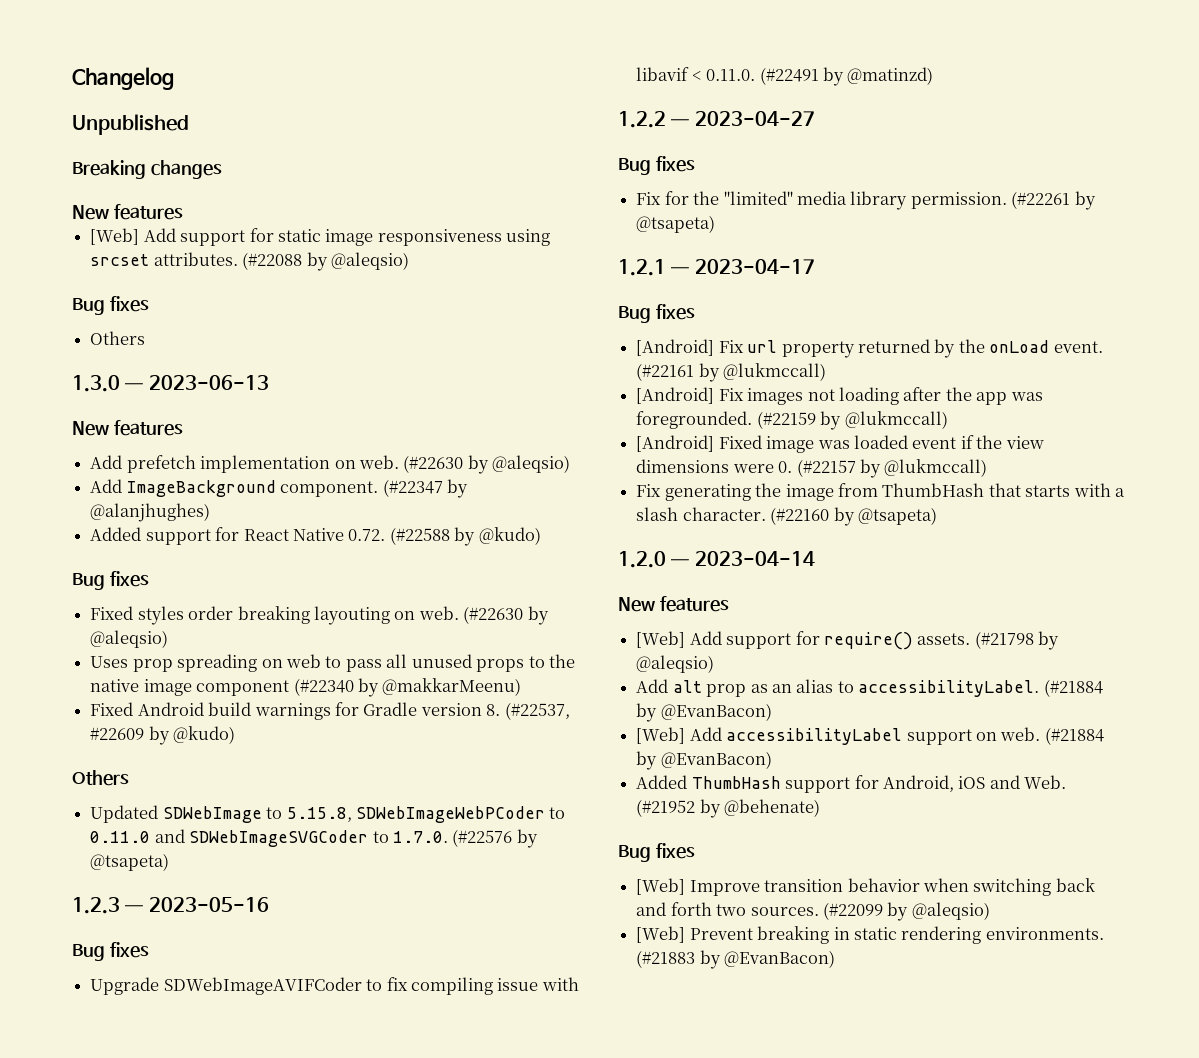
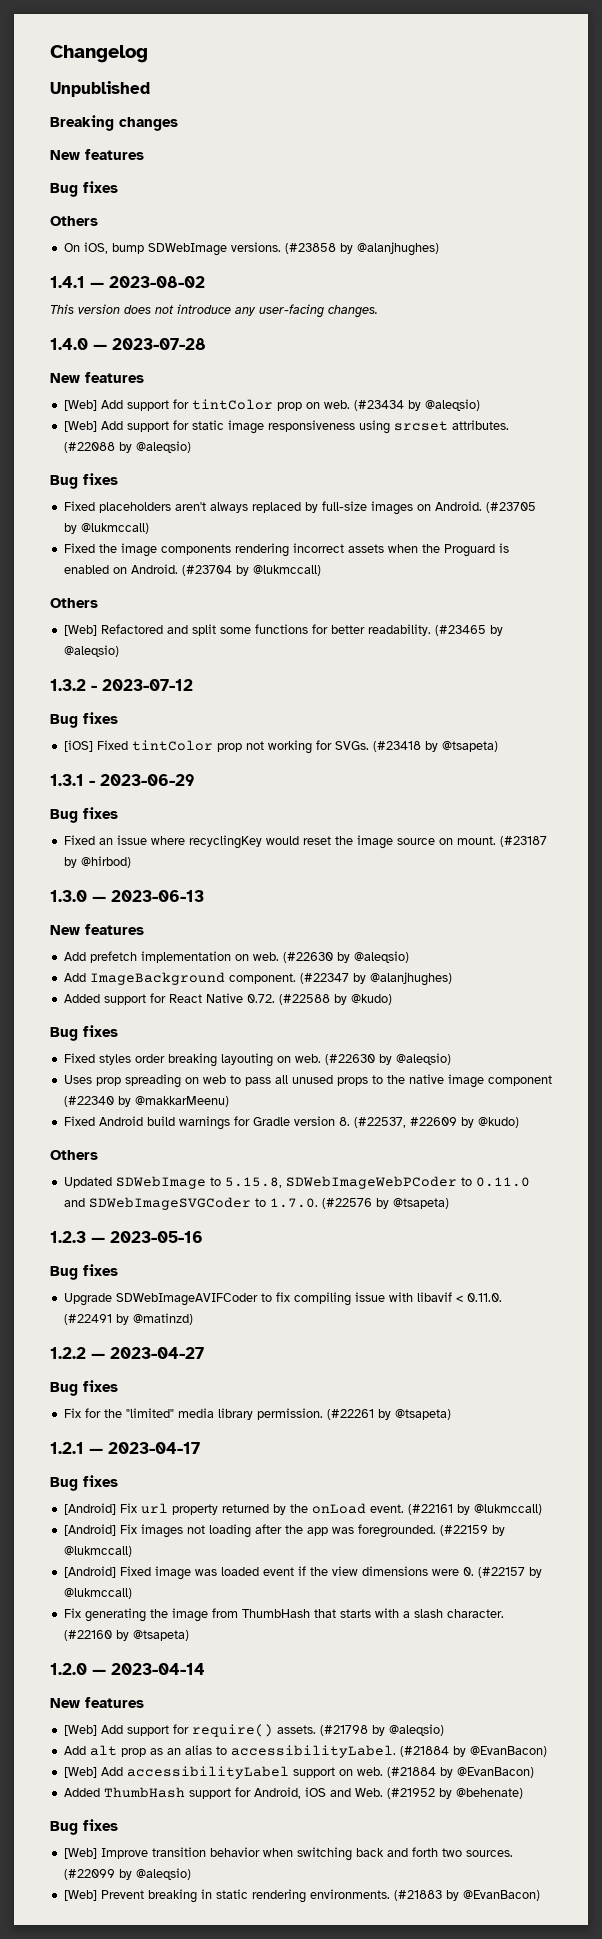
(183, 212) none -> [50,181,118,197] [50,216,98,226] [63,242,439,256] [50,276,205,288] [50,304,378,318] [50,338,206,350] [50,372,144,383] [63,399,480,411] // Bug fixes // Others // On iOS, bump SDWebImage versions. (#23858 by @alanjhughes) // 1.4.1 — 2023-08-02 // This version does not introduce any user-facing changes. // 1.4.0 — 2023-07-28 // New features // [Web] Add support for tintColor prop on web. (#23434 by @aleqsio)
[90,331,146,345] Others -> [63,501,536,515] [63,523,149,534] [63,543,509,557] [63,564,321,576] [50,598,98,608] [63,624,503,636] [63,645,119,657] [50,679,193,691] [50,712,118,728] [63,740,498,754] [50,774,195,786] [50,807,118,823] [63,835,547,849] [63,856,131,868] Fixed placeholders aren't always replaced by full-size images on Android. (#23705 by @lukmccall) // Fixed the image components rendering incorrect assets when the Proguard is enabled on Android. (#23704 by @lukmccall) // Others // [Web] Refactored and split some functions for better readability. (#23465 by @aleqsio) // 1.3.2 - 2023-07-12 // Bug fixes // [iOS] Fixed tintColor prop not working for SVGs. (#23418 by @tsapeta) // 1.3.1 - 2023-06-29 // Bug fixes // Fixed an issue where recyclingKey would reset the image source on mount. (#23187 by @hirbod)

